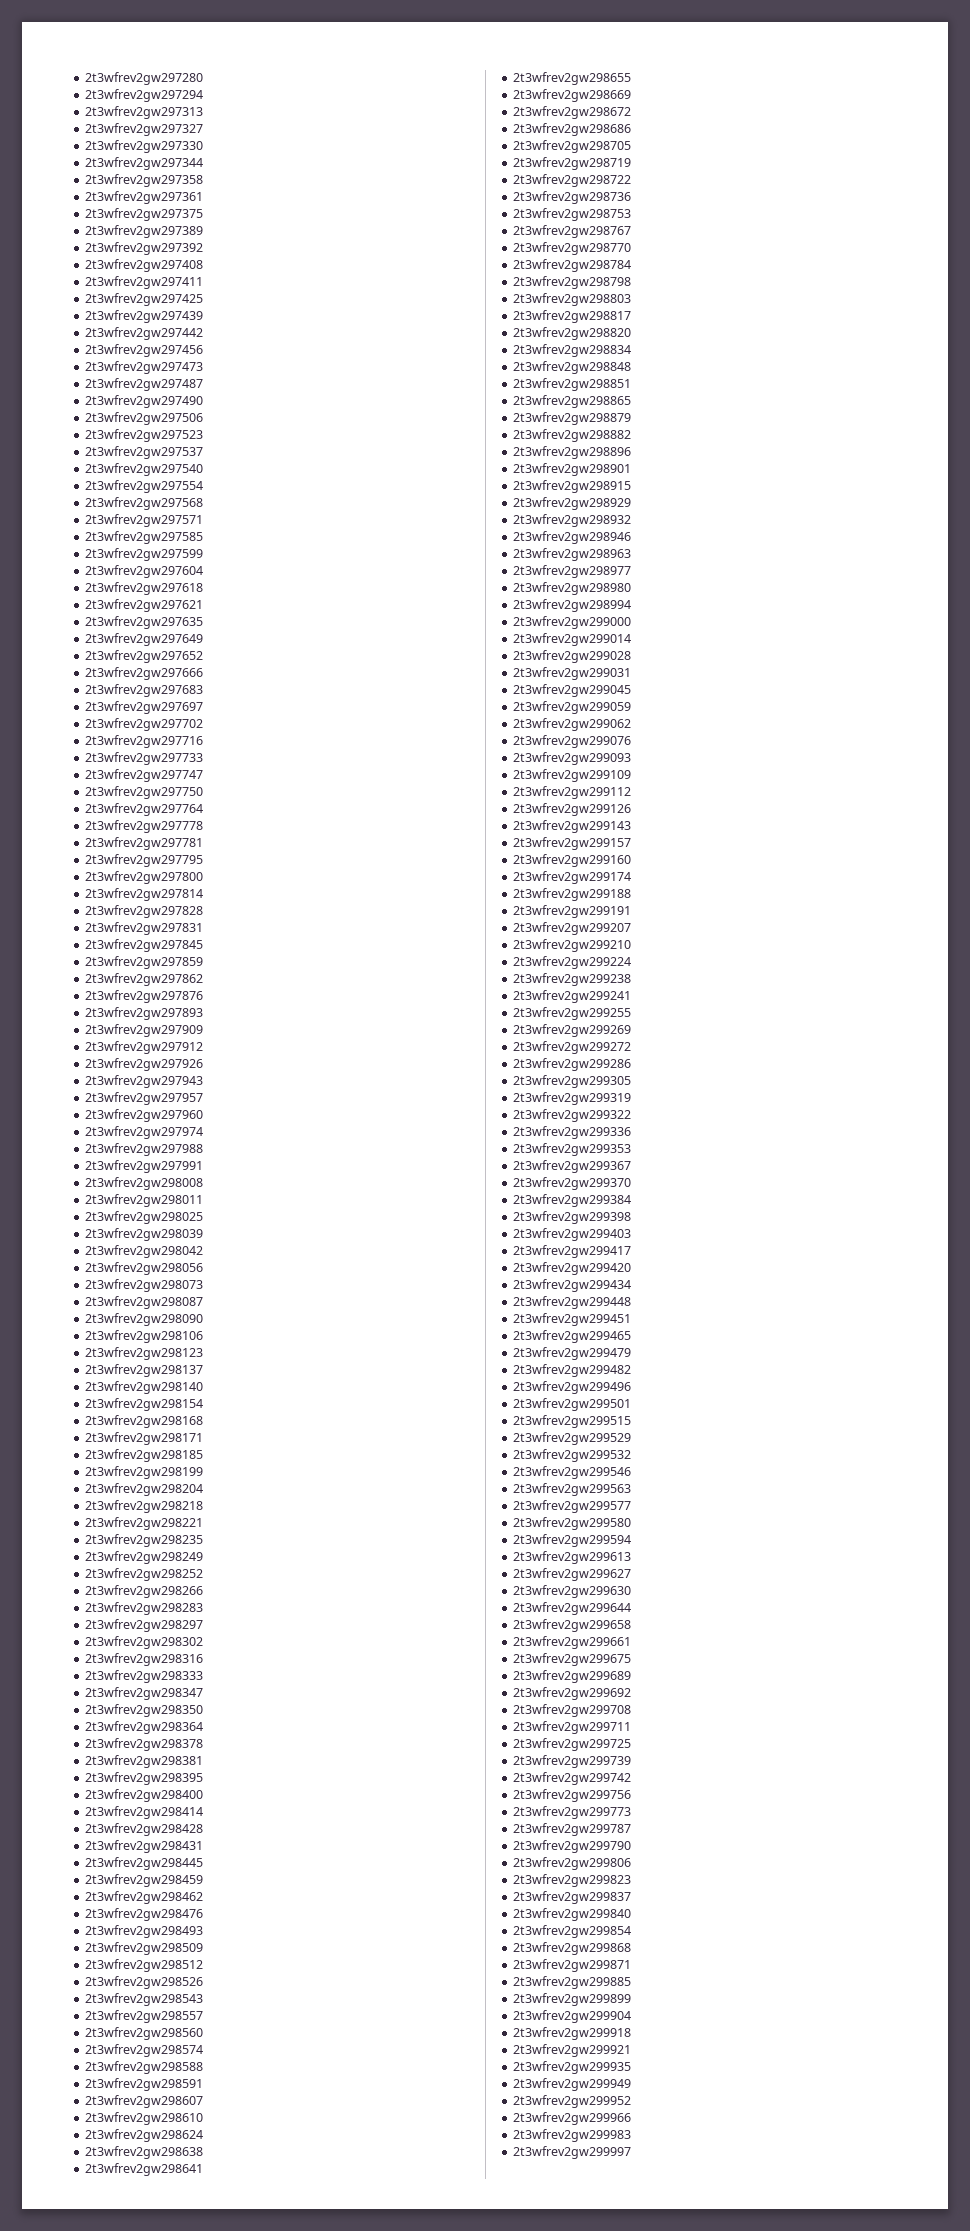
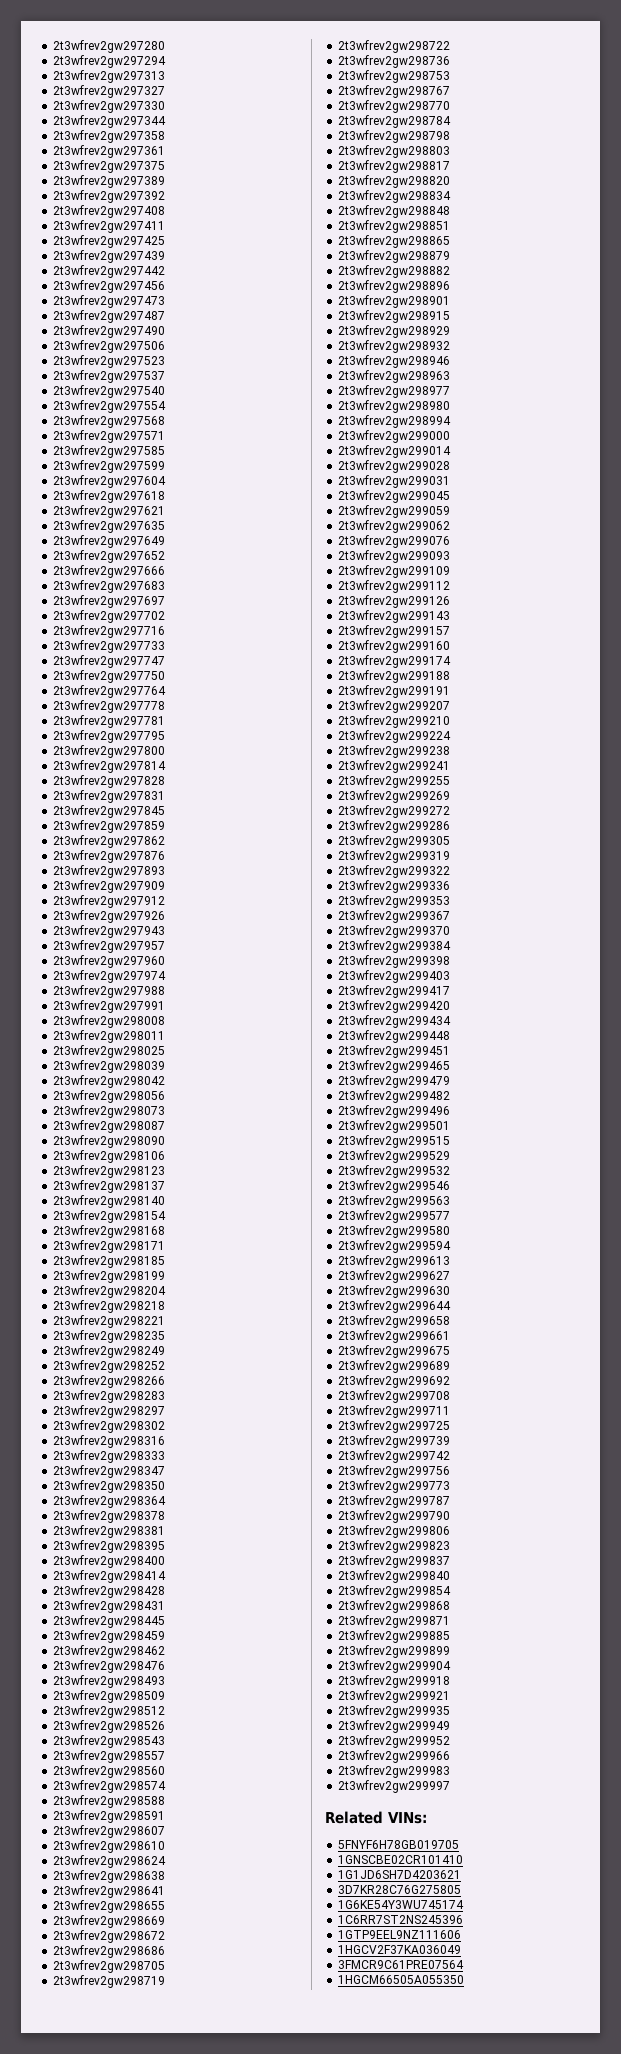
(631, 2152) none -> [325,1811,427,1824] [338,1840,460,1849] [338,1855,464,1864] [338,1870,462,1879] [338,1885,462,1894] [338,1900,465,1909] [338,1915,464,1924] [338,1930,462,1939] [338,1945,462,1954] [338,1960,465,1969] [338,1975,465,1984] // Related VINs: // 5FNYF6H78GB019705 // 1GNSCBE02CR101410 // 1G1JD6SH7D4203621 // 3D7KR28C76G275805 // 1G6KE54Y3WU745174 // 1C6RR7ST2NS245396 // 1GTP9EEL9NZ111606 // 1HGCV2F37KA036049 // 3FMCR9C61PRE07564 // 1HGCM66505A055350

